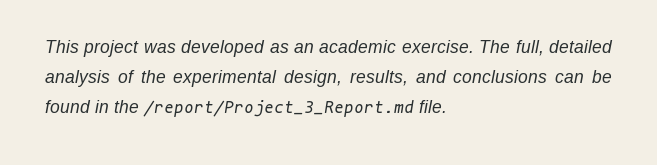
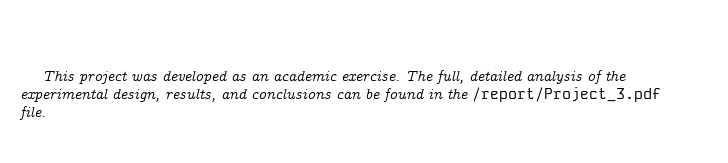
[143,100,414,117] /report/Project_3_Report.md -> [472,87,661,102] /report/Project_3.pdf

